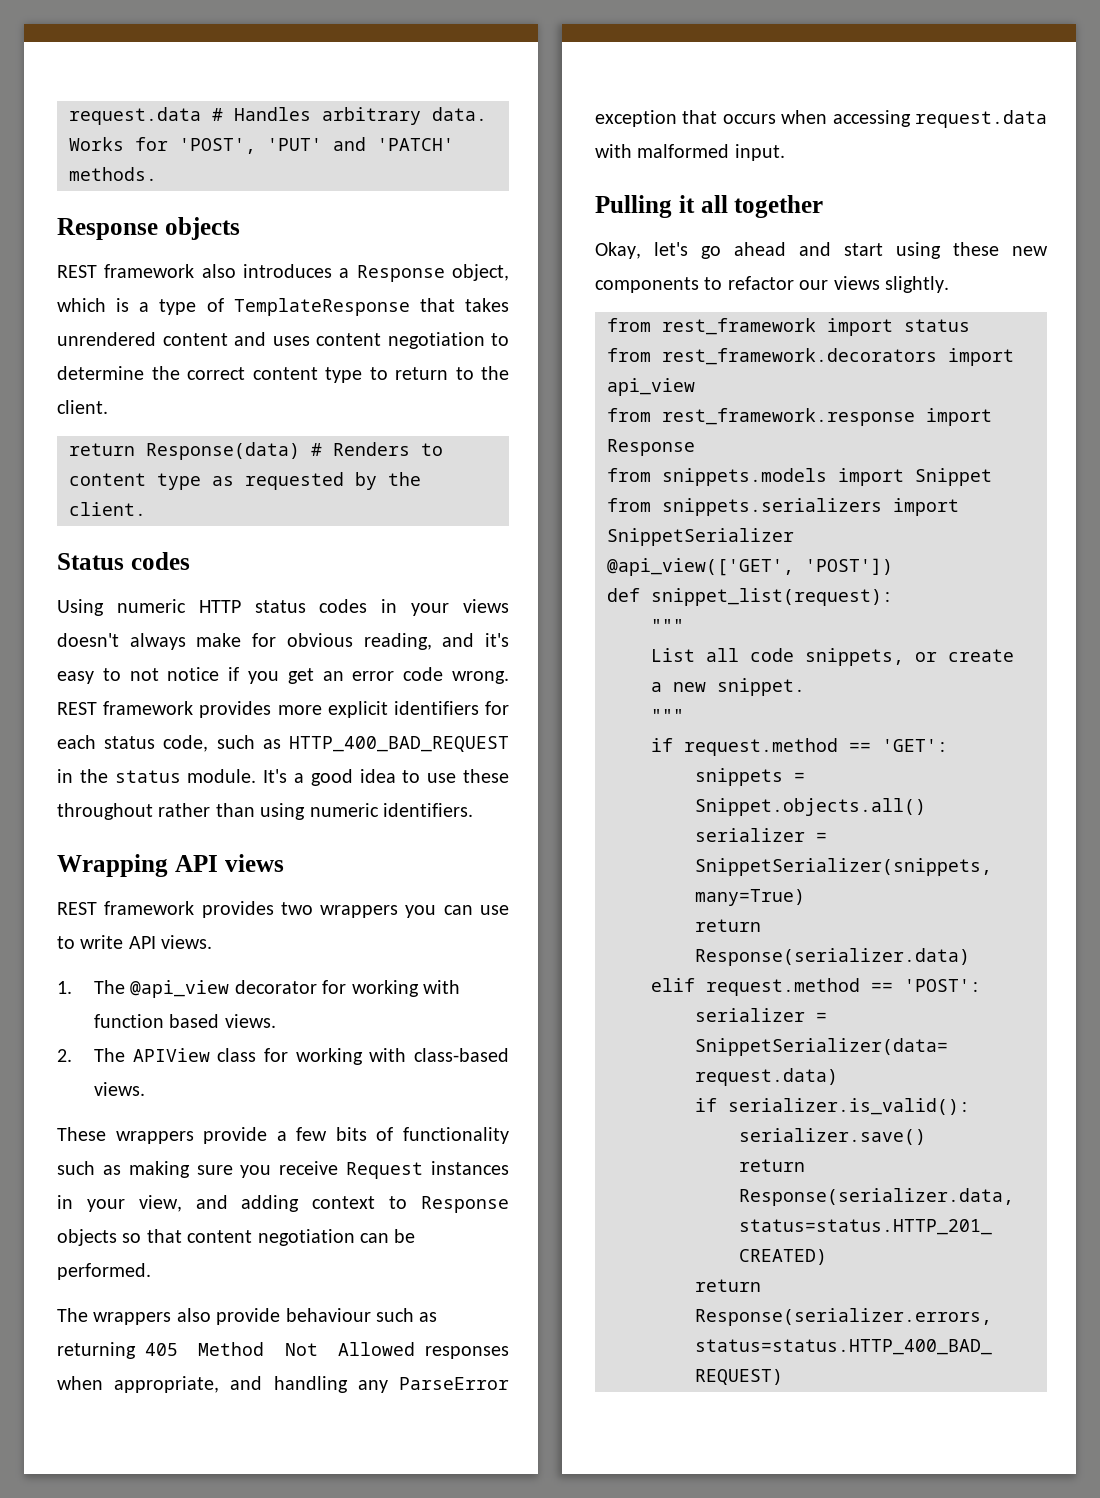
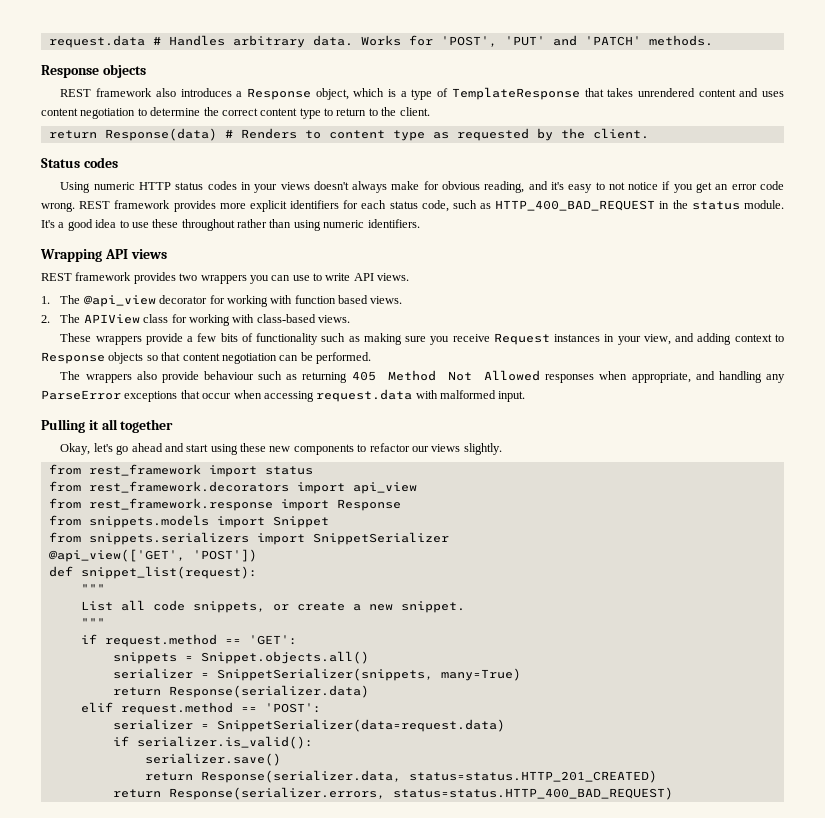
[595,110,776,127] exception that occurs -> [124,390,232,402] exceptions that occur

